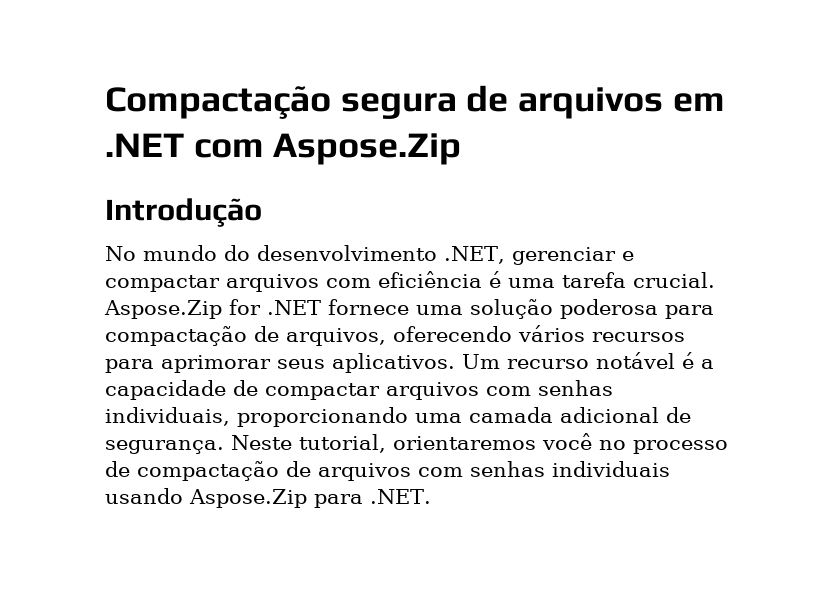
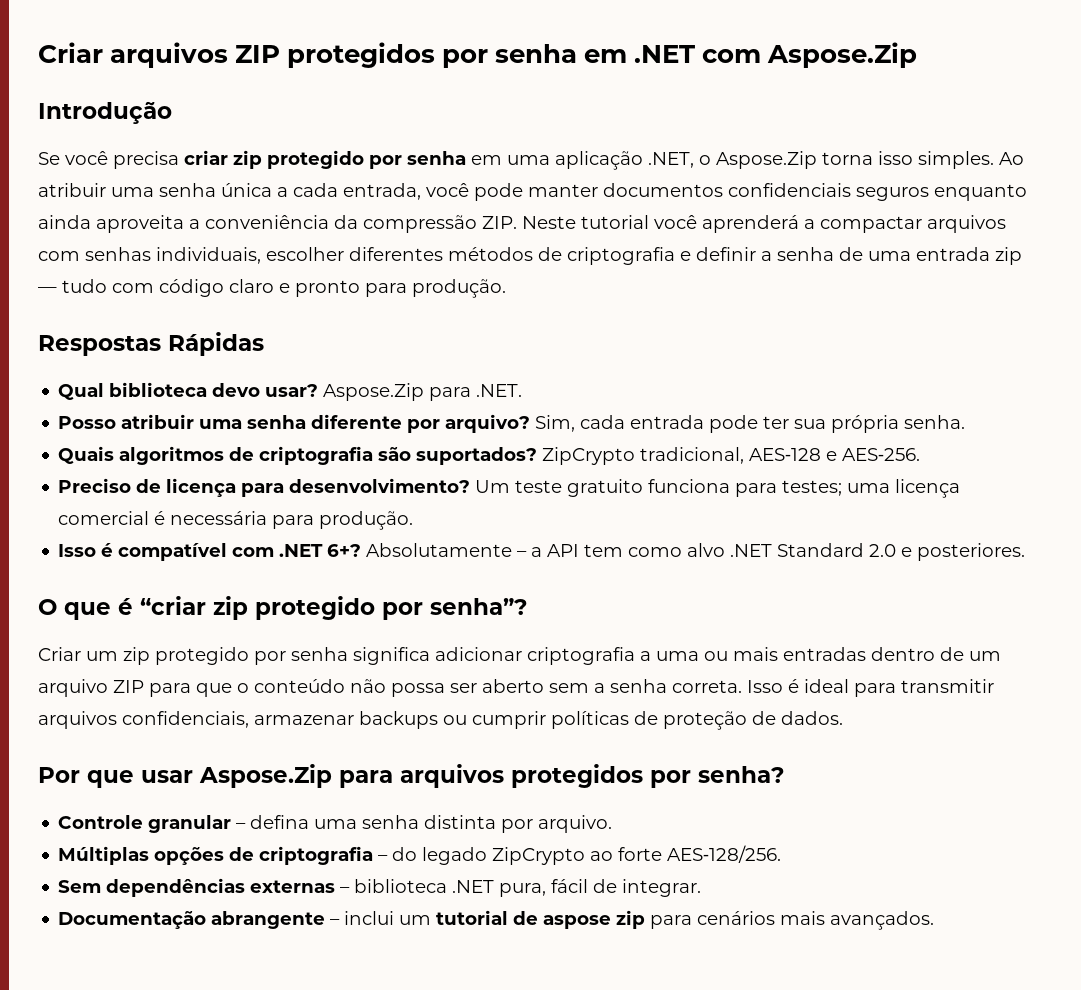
[105,85,664,119] Compactação segura de arquivos -> [38,42,578,68] Criar arquivos ZIP protegidos por senha
[105,245,634,265] [105,271,715,292] [104,299,714,319] [105,325,685,346] [105,352,714,373] [105,380,258,400] No mundo do desenvolvimento .NET, gerenciar e compactar arquivos com eficiência é uma tarefa crucial. Aspose.Zip for .NET fornece uma solução poderosa para compactação de arquivos, oferecendo vários recursos para aprimorar seus aplicativos. Um recurso notável é a capacidade de -> [38,150,1024,170] [38,183,1027,201] [38,215,815,233] Se você precisa criar zip protegido por senha em uma aplicação .NET, o Aspose.Zip torna isso simples. Ao atribuir uma senha única a cada entrada, você pode manter documentos confidenciais seguros enquanto ainda aproveita a conveniência da compressão ZIP. Neste tutorial você aprenderá a
[237,407,691,427] [105,433,728,454] [105,461,670,481] [105,488,431,508] proporcionando uma camada adicional de segurança. Neste tutorial, orientaremos você no processo de compactação de arquivos com senhas individuais usando Aspose.Zip para .NET. -> [266,247,1022,265] [38,279,506,298] [38,332,264,356] [58,382,523,401] [58,414,966,433] [58,446,921,465] [58,478,961,498] [58,511,414,530] [58,543,1026,561] [38,596,528,620] [38,647,1001,665] [38,679,994,697] [38,711,843,730] [38,764,785,788] [58,815,613,833] [58,845,782,865] [58,878,702,897] [58,910,935,930] escolher diferentes métodos de criptografia e definir a senha de uma entrada zip — tudo com código claro e pronto para produção. // Respostas Rápidas // Qual biblioteca devo usar? Aspose.Zip para .NET. // Posso atribuir uma senha diferente por arquivo? Sim, cada entrada pode ter sua própria senha. // Quais algoritmos de criptografia são suportados? ZipCrypto tradicional, AES‑128 e AES‑256. // Preciso de licença para desenvolvimento? Um teste gratuito funciona para testes; uma licença comercial é necessária para produção. // Isso é compatível com .NET 6+? Absolutamente – a API tem como alvo .NET Standard 2.0 e posteriores. // O que é “criar zip protegido por senha”? // Criar um zip protegido por senha significa adicionar criptografia a uma ou mais entradas dentro de um arquivo ZIP para que o conteúdo não possa ser aberto sem a senha correta. Isso é ideal para transmitir arquivos confidenciais, armazenar backups ou cumprir políticas de proteção de dados. // Por que usar Aspose.Zip para arquivos protegidos por senha? // Controle granular – defina uma senha distinta por arquivo. // Múltiplas opções de criptografia – do legado ZipCrypto ao forte AES‑128/256. // Sem dependências externas – biblioteca .NET pura, fácil de integrar. // Documentação abrangente – inclui um tutorial de aspose zip para cenários mais avançados.

